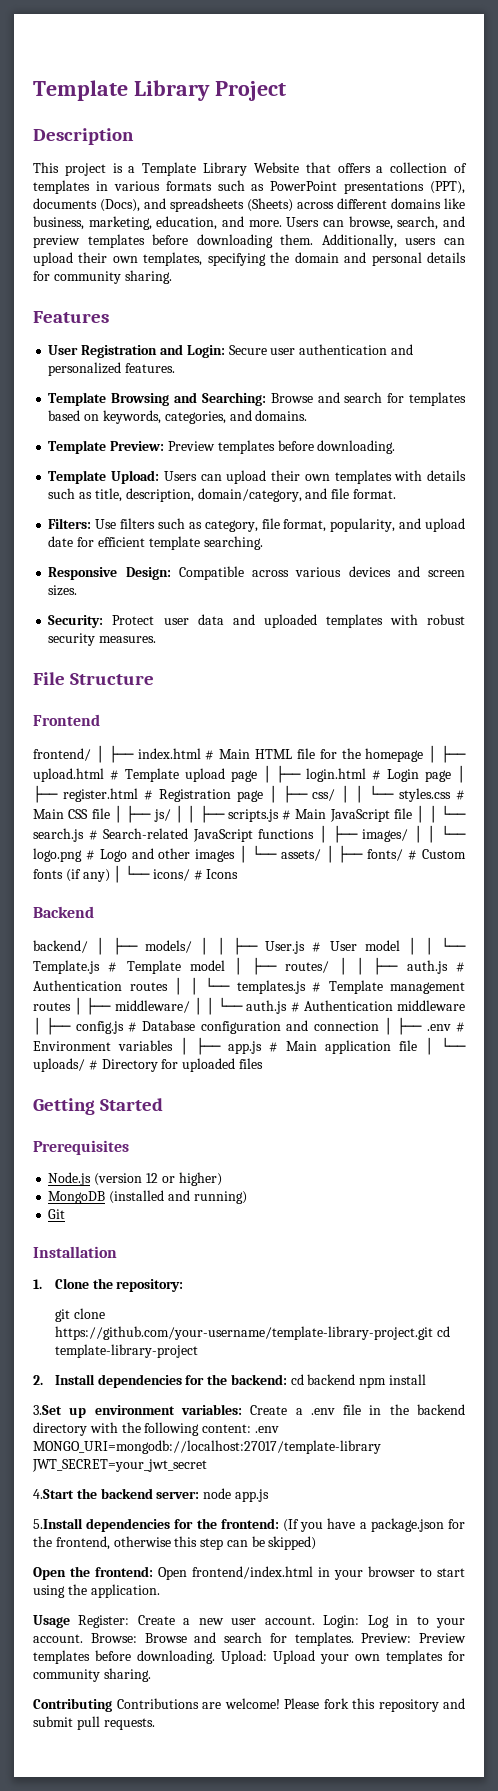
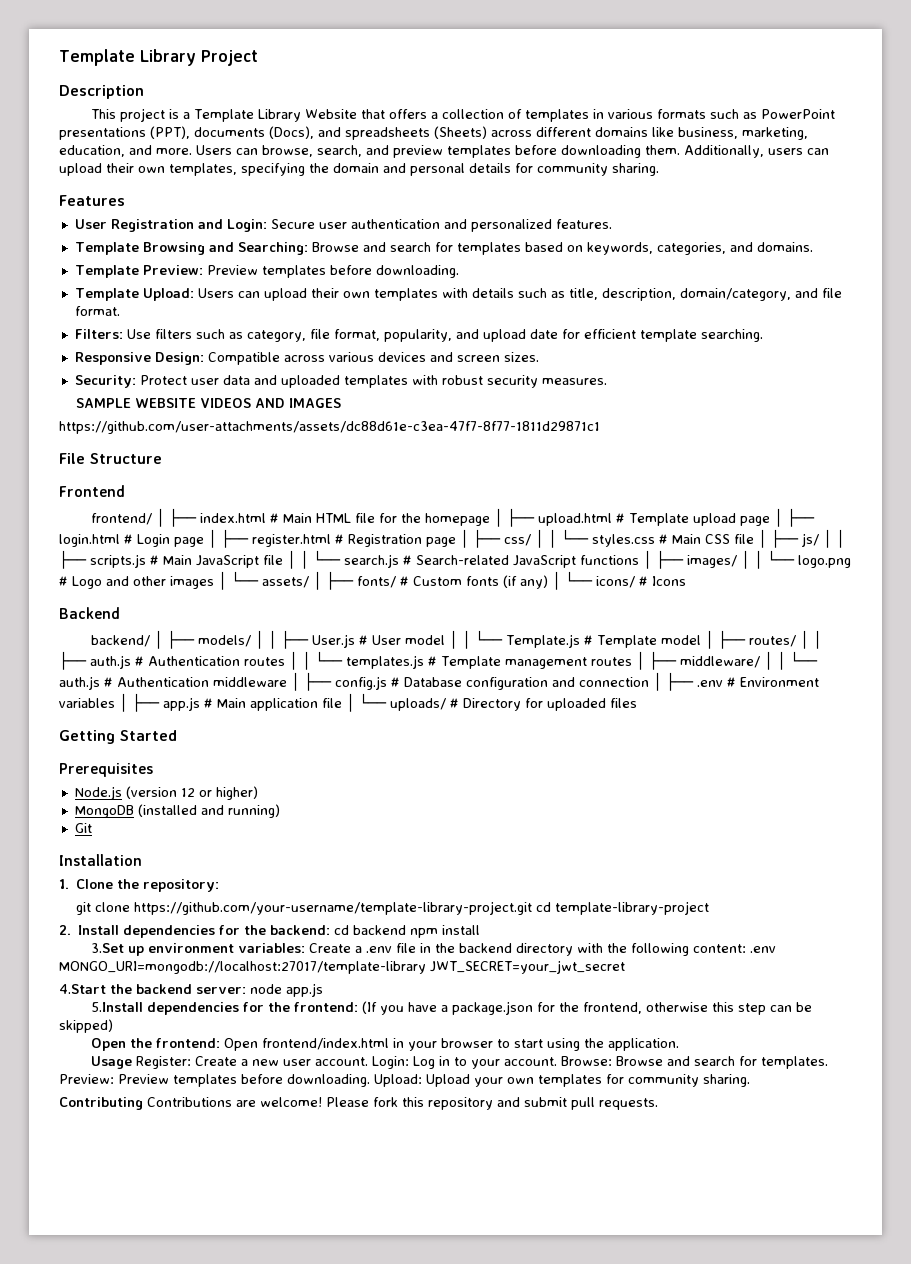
(157, 639) none -> [76,398,342,408] [59,421,600,434] // SAMPLE WEBSITE VIDEOS AND IMAGES // https://github.com/user-attachments/assets/dc88d61e-c3ea-47f7-8f77-1811d29871c1

